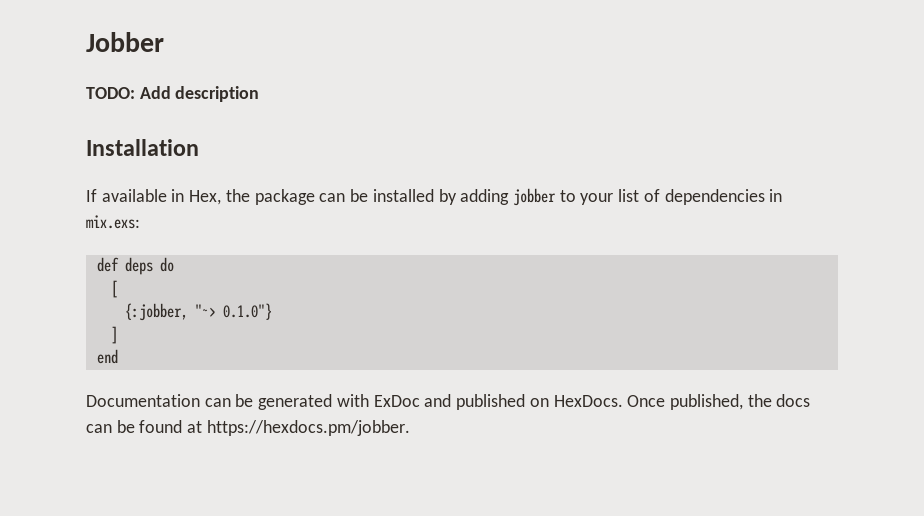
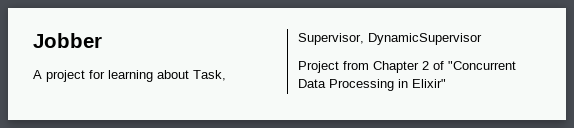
[86,86,260,102] [86,139,199,156] [86,188,783,206] [86,215,140,229] [96,257,174,275] [110,280,118,298] [124,303,272,321] [110,326,118,344] [96,349,118,364] [86,394,811,410] [86,420,410,436] TODO: Add description // Installation // If available in Hex, the package can be installed by adding jobber to your list of dependencies in mix.exs: // def deps do // [ // {:jobber, "~> 0.1.0"} // ] // end // Documentation can be generated with ExDoc and published on HexDocs. Once published, the docs can be found at https://hexdocs.pm/jobber. -> [33,70,226,82] [298,33,482,45] [298,61,516,73] [298,79,446,91] A project for learning about Task, Supervisor, DynamicSupervisor // Project from Chapter 2 of "Concurrent Data Processing in Elixir"

